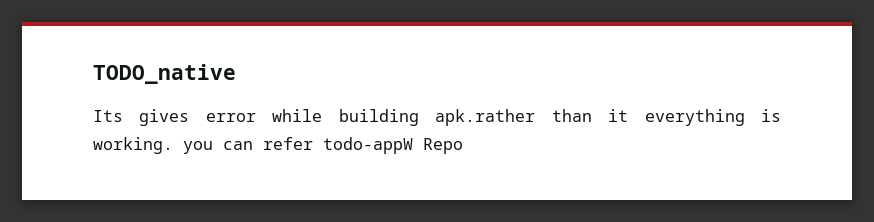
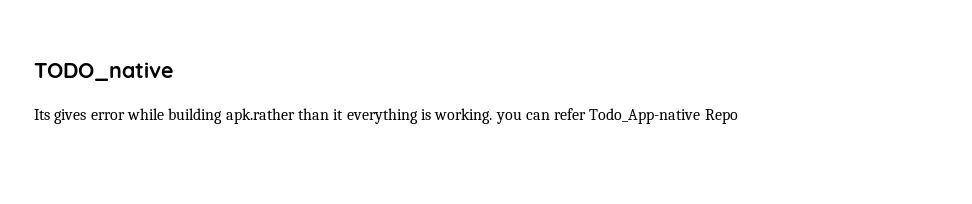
[323,137,413,154] todo-appW -> [589,108,701,124] Todo_App-native

